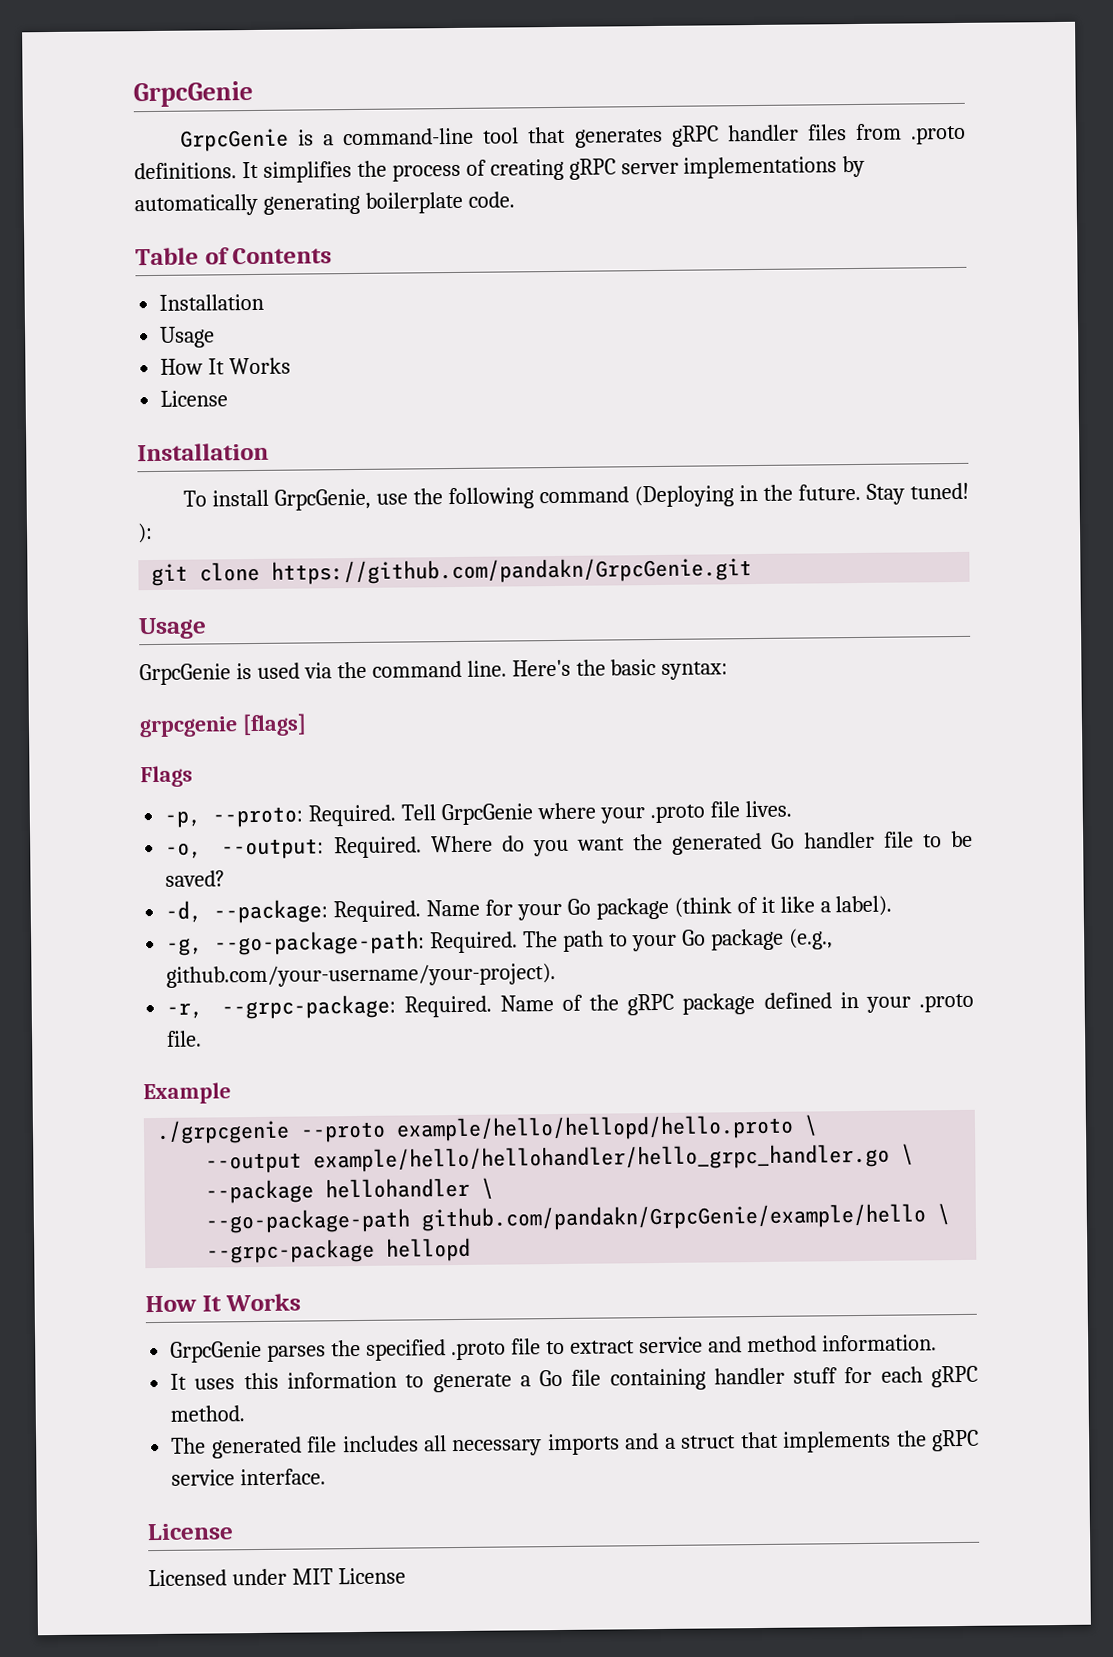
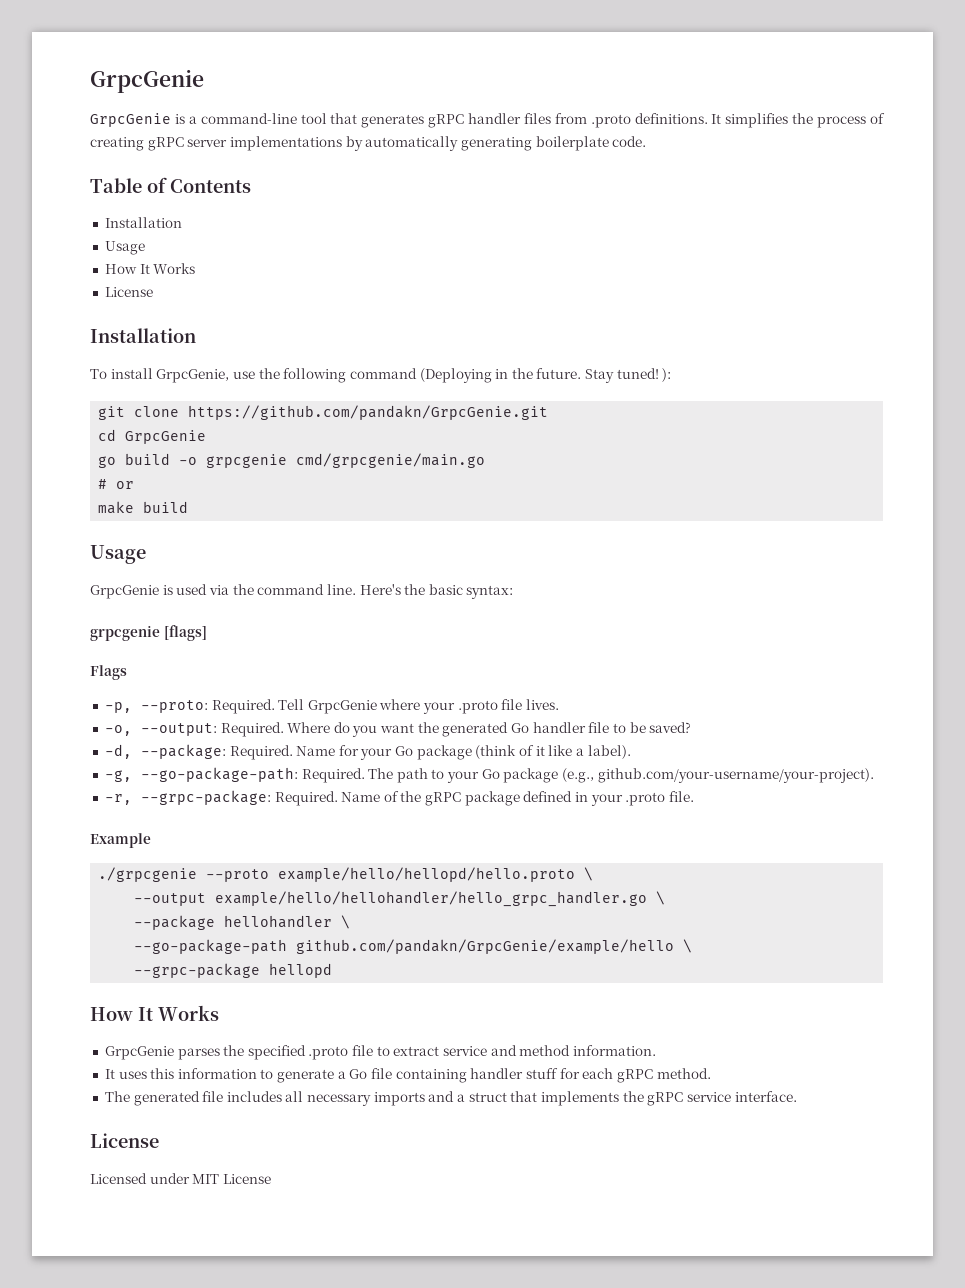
(753, 571) none -> [98,429,207,444] [98,453,486,468] [98,479,135,489] [98,501,189,514] // cd GrpcGenie // go build -o grpcgenie cmd/grpcgenie/main.go // # or // make build

